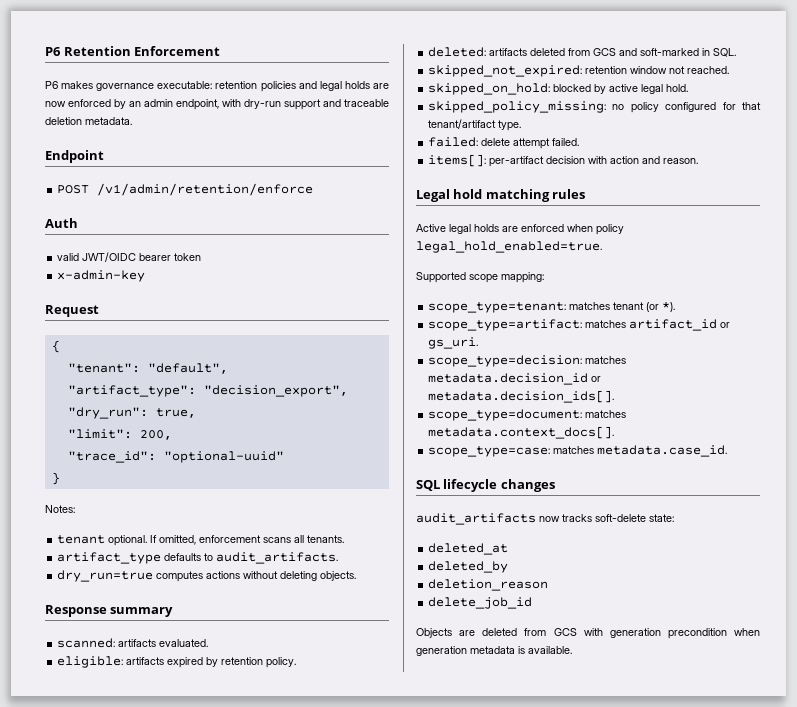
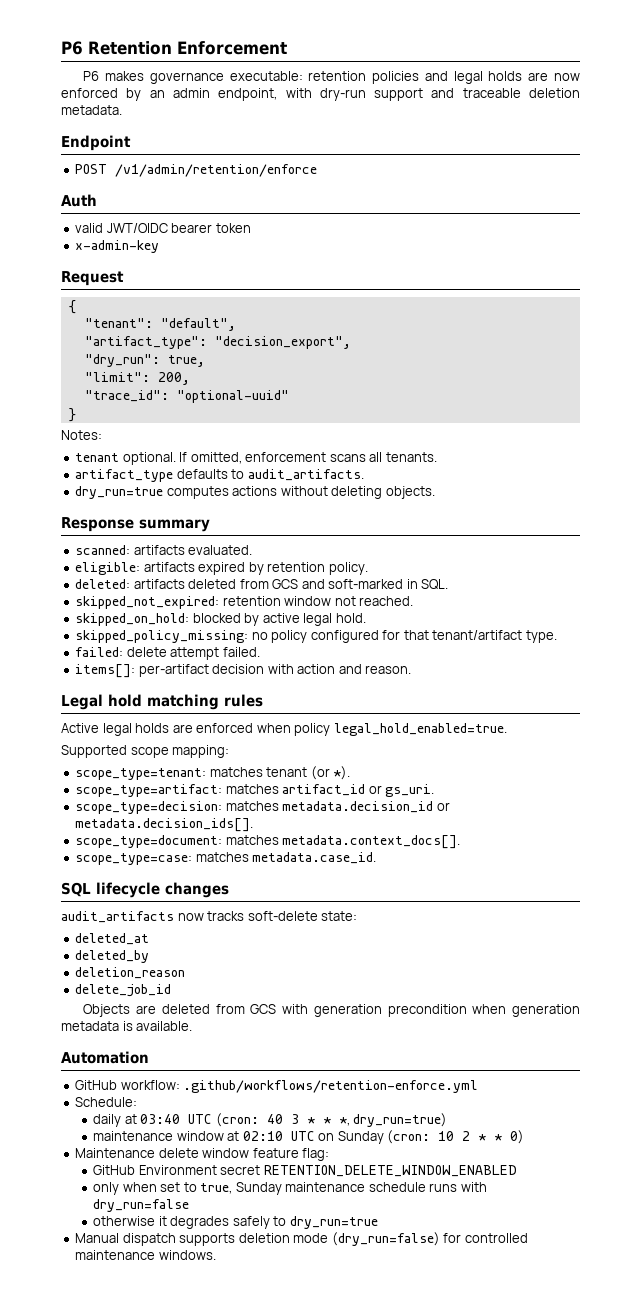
(572, 650) none -> [61,1051,149,1064] [75,1080,479,1093] [75,1097,138,1107] [93,1113,448,1127] [93,1130,525,1144] [75,1148,330,1161] [93,1165,517,1177] [93,1182,487,1195] [93,1199,190,1212] [93,1216,378,1229] [75,1232,528,1246] [75,1250,216,1260] // Automation // GitHub workflow: .github/workflows/retention-enforce.yml // Schedule: // daily at 03:40 UTC (cron: 40 3 * * *, dry_run=true) // maintenance window at 02:10 UTC on Sunday (cron: 10 2 * * 0) // Maintenance delete window feature flag: // GitHub Environment secret RETENTION_DELETE_WINDOW_ENABLED // only when set to true, Sunday maintenance schedule runs with dry_run=false // otherwise it degrades safely to dry_run=true // Manual dispatch supports deletion mode (dry_run=false) for controlled maintenance windows.

